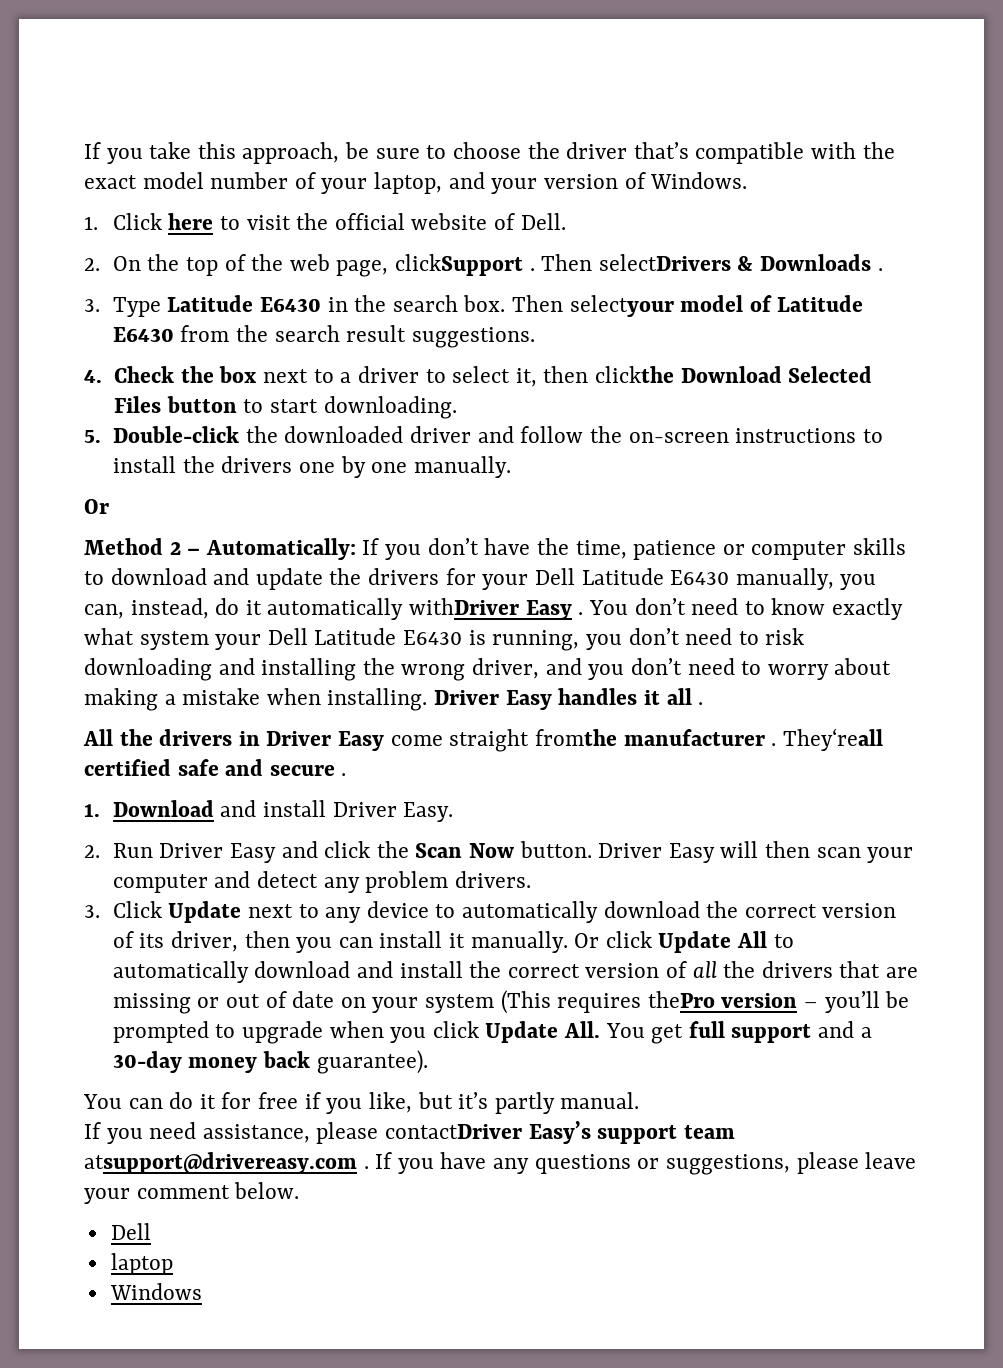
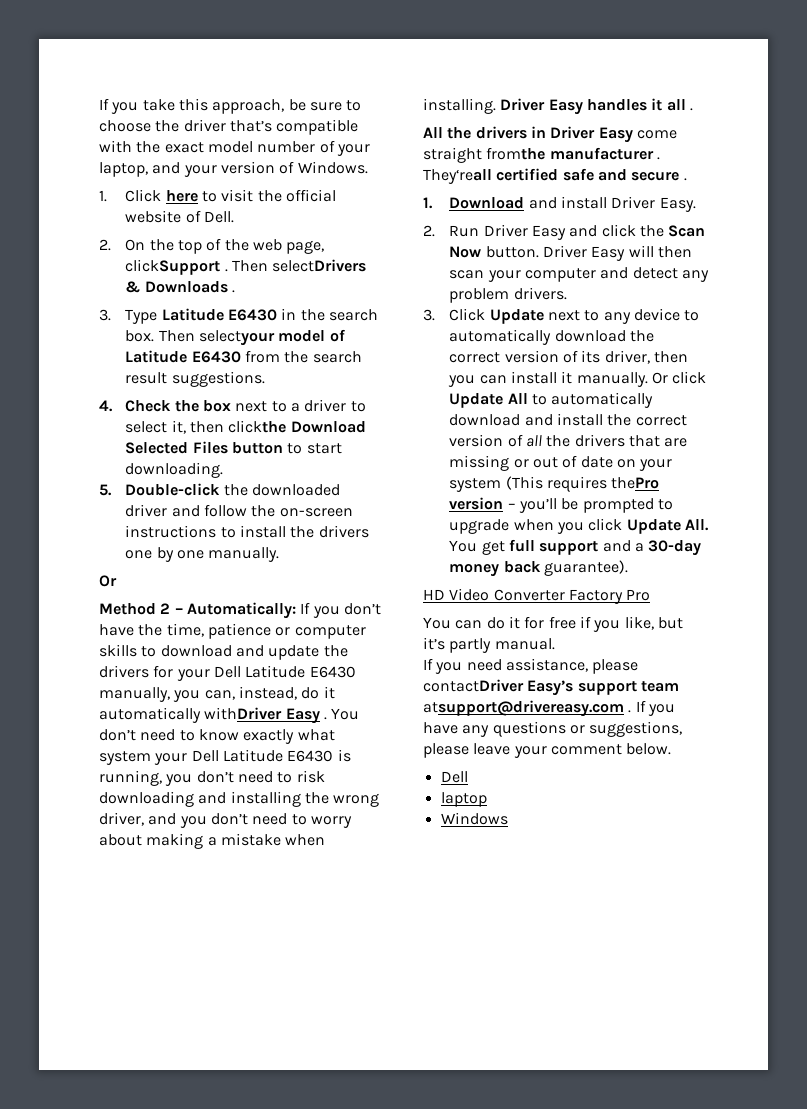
(428, 1062) none -> [423,588,651,604] // HD Video Converter Factory Pro

